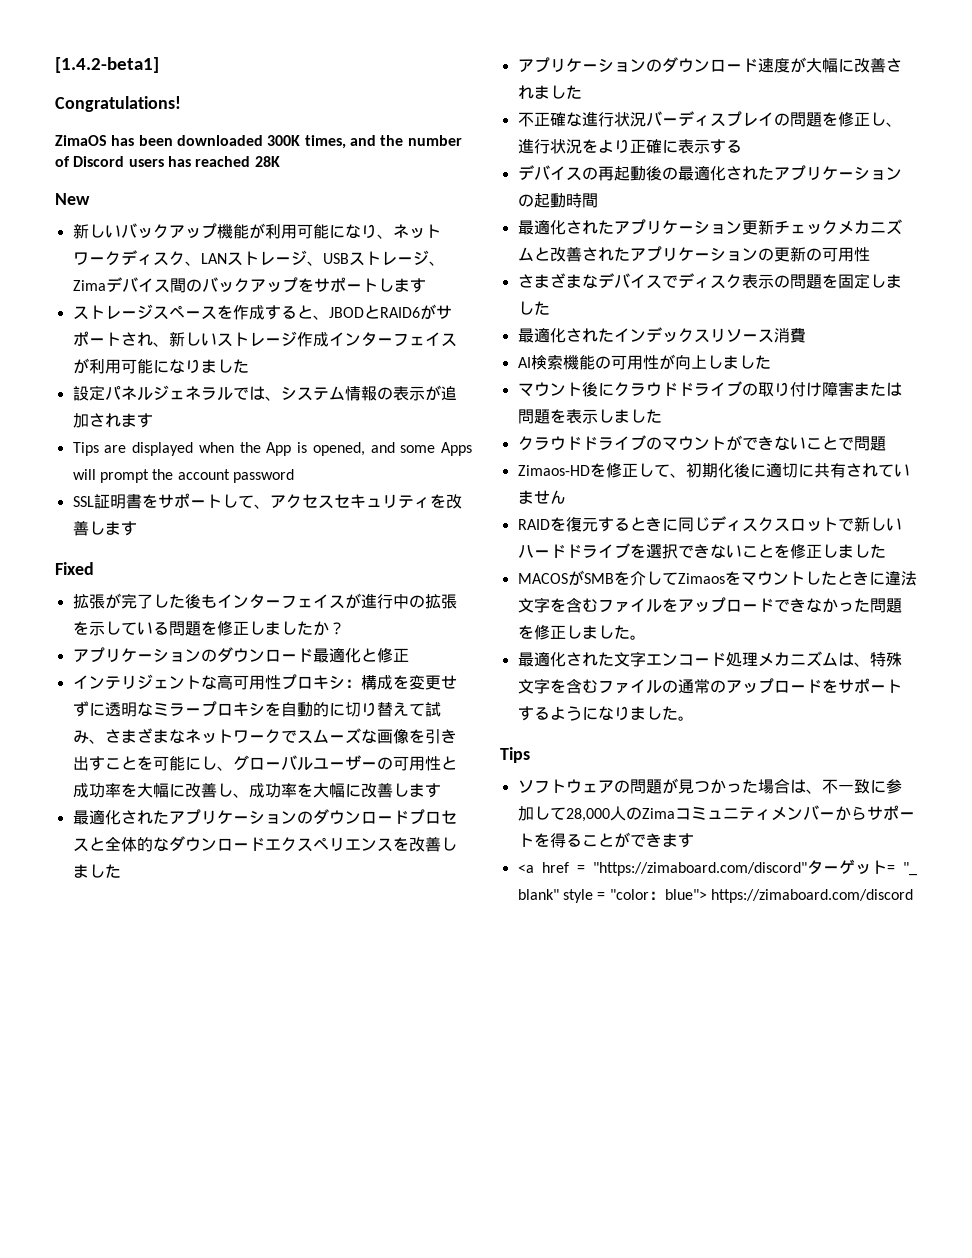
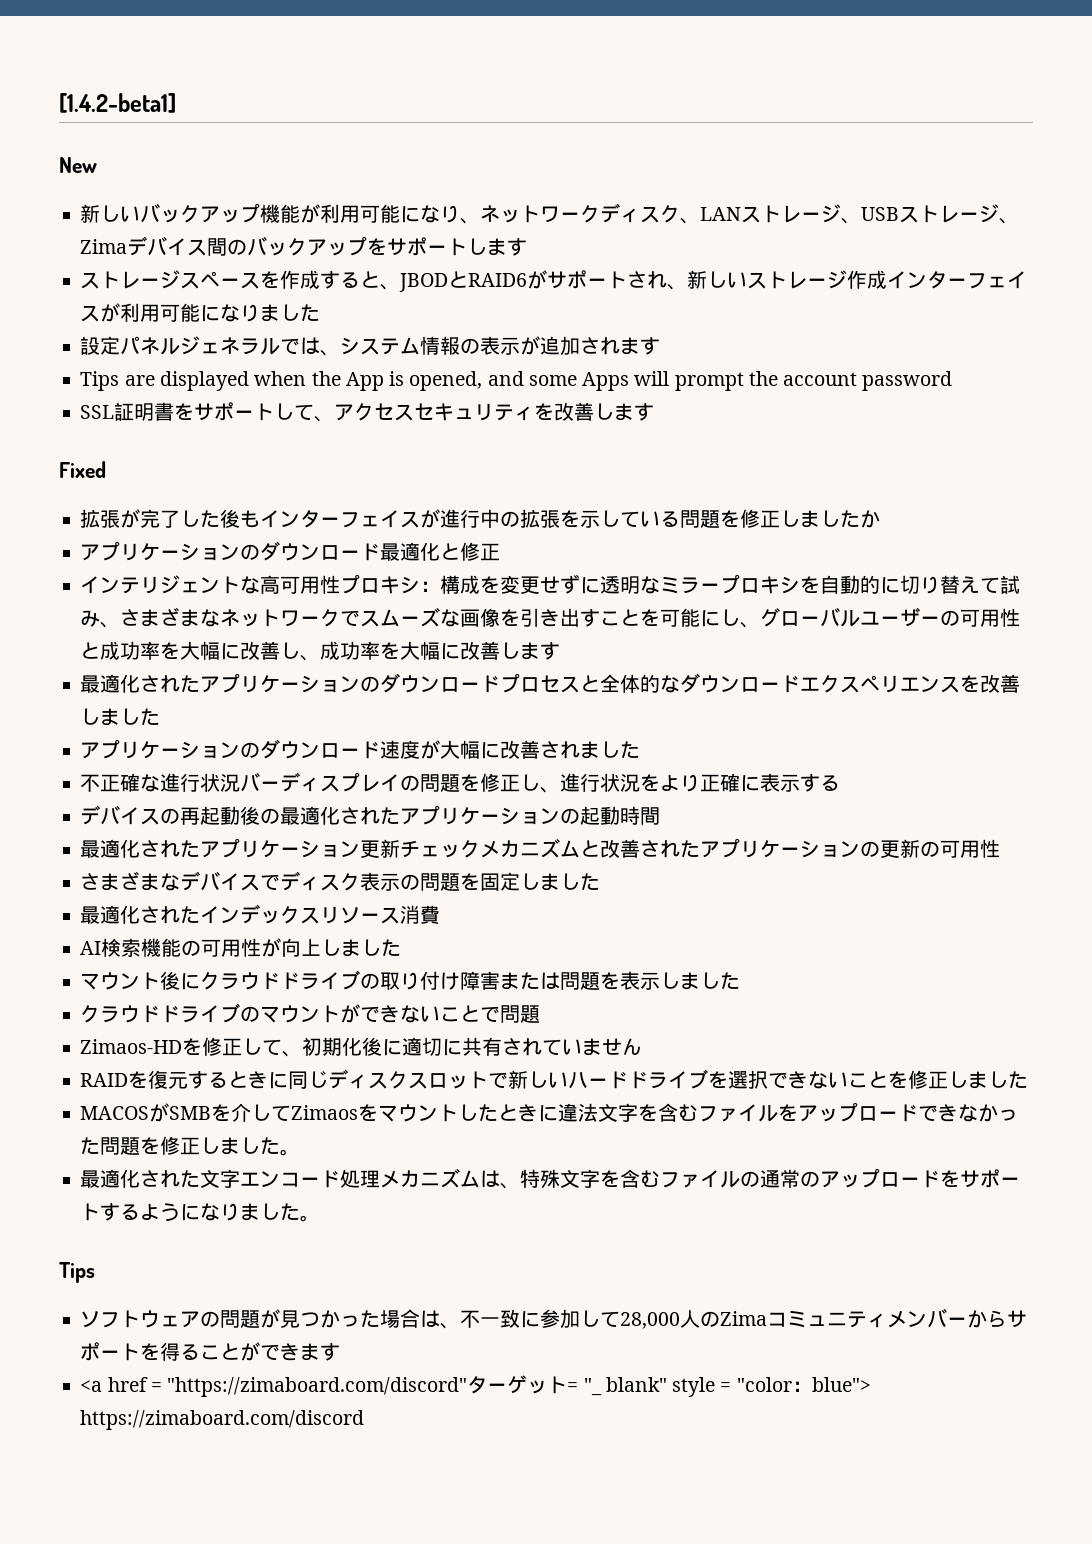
[55,96,181,112] [55,135,462,149] [55,156,280,167] // Congratulations! // ZimaOS has been downloaded 300K times, and the number of Discord users has reached 28K -> (176, 103) none
[328,622,345,635] ？ -> (881, 519) none

